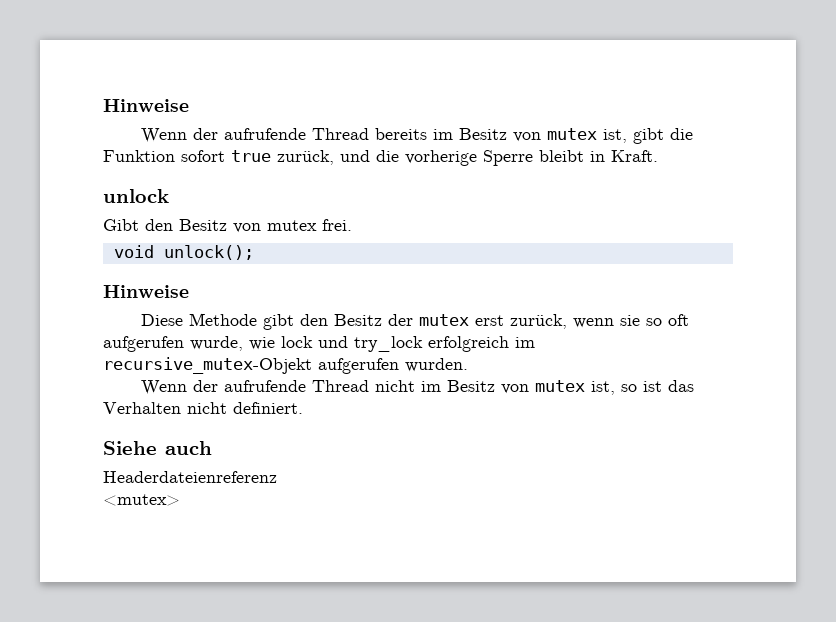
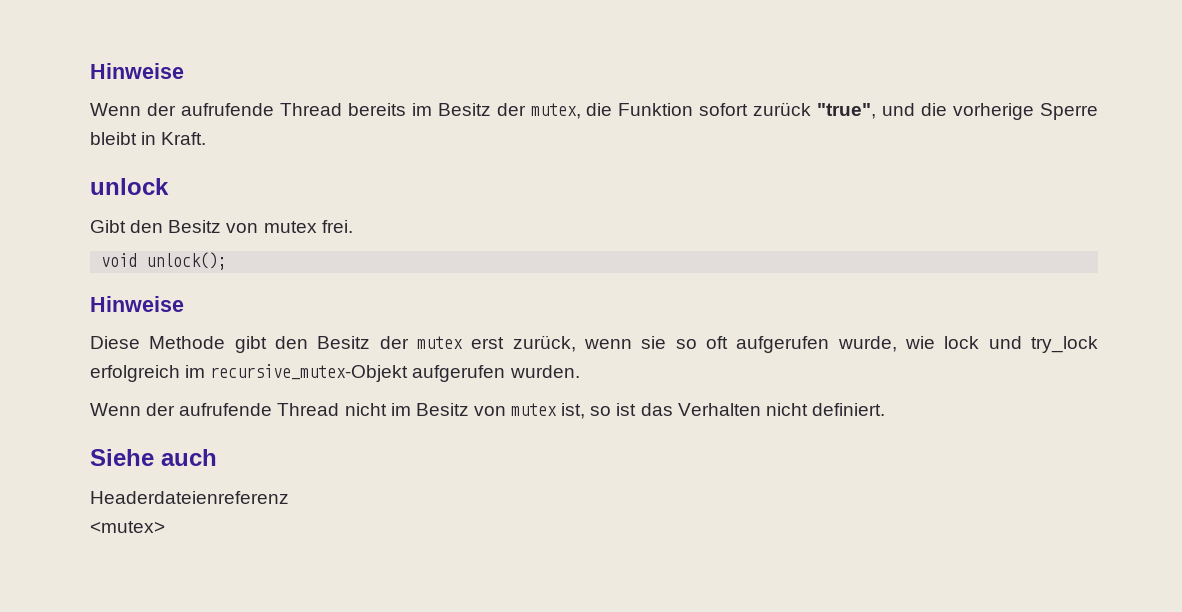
[512,128,664,144] von mutex ist, gibt -> [496,103,581,119] der mutex,
[231,150,334,165] true zurück, -> [753,102,877,119] zurück "true",

